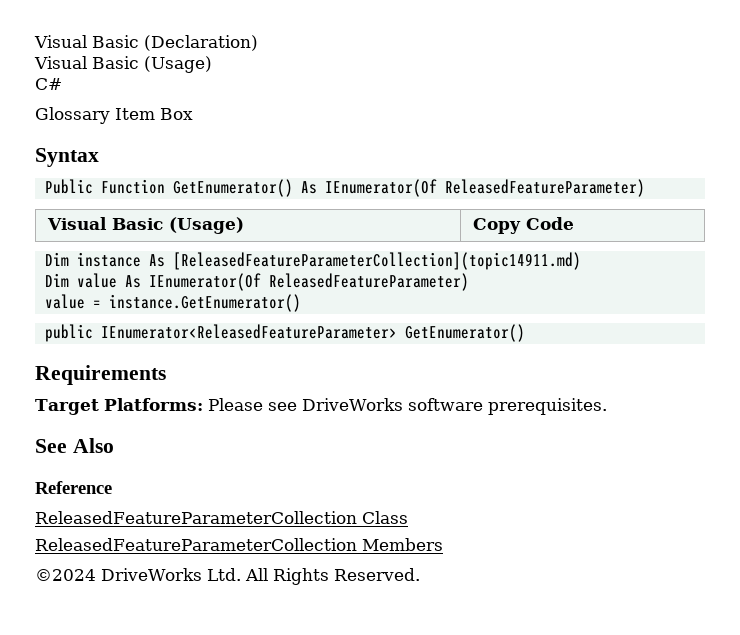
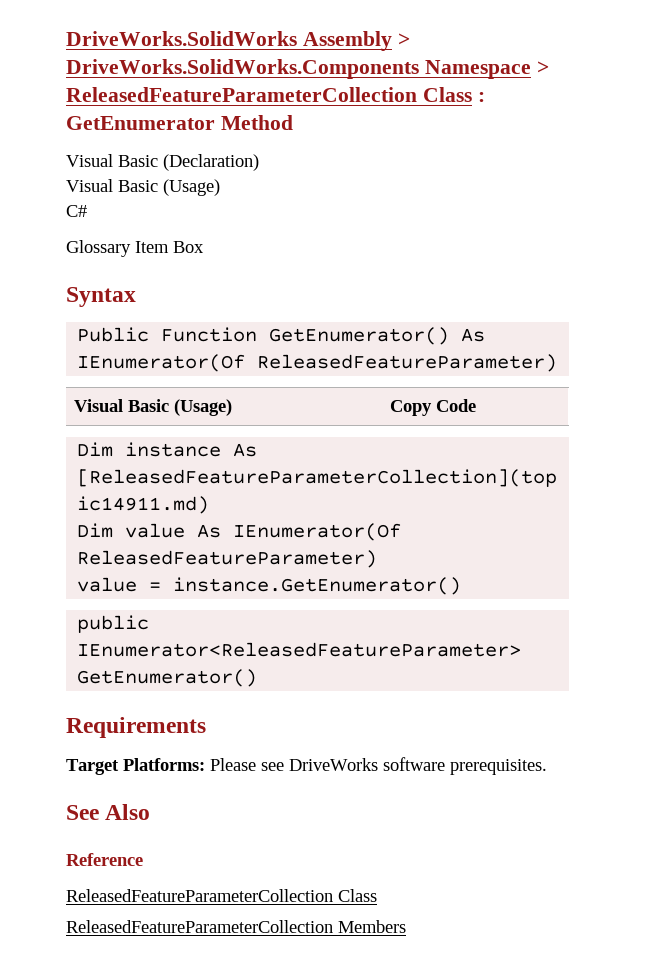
(34, 41) none -> [66,31,410,51] [66,59,549,79] [66,87,485,102] [66,115,293,130] DriveWorks.SolidWorks Assembly > DriveWorks.SolidWorks.Components Namespace > ReleasedFeatureParameterCollection Class : GetEnumerator Method //
[35,568,420,585] // ©2024 DriveWorks Ltd. All Rights Reserved. -> (406, 926) none

